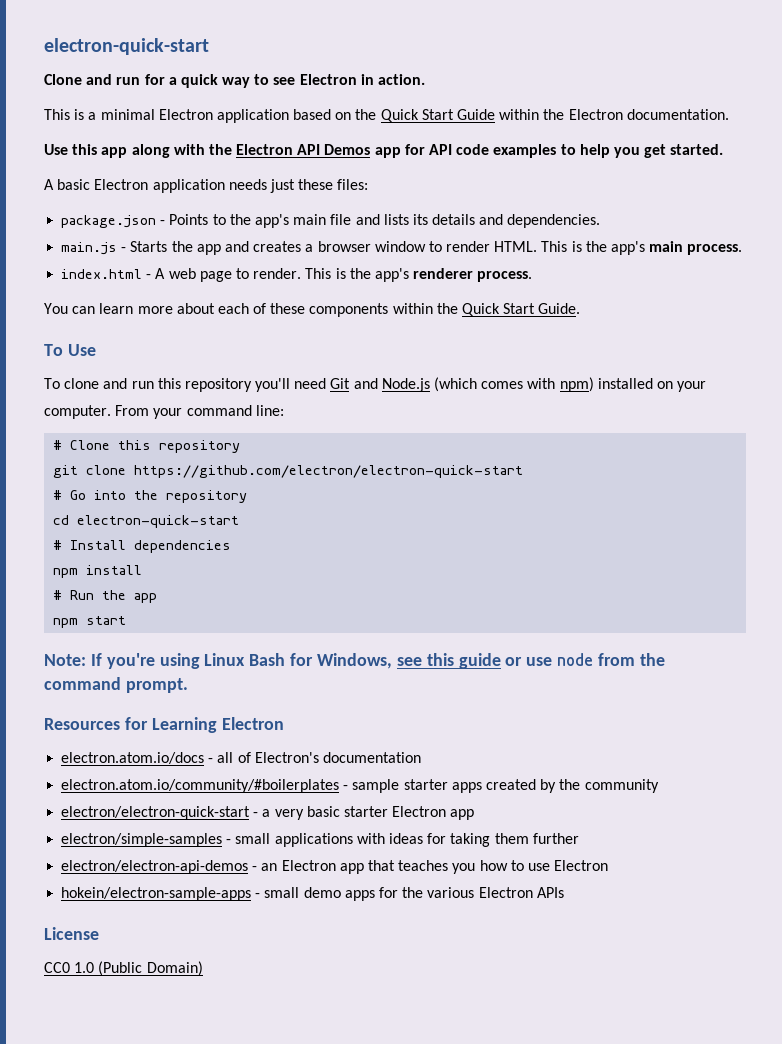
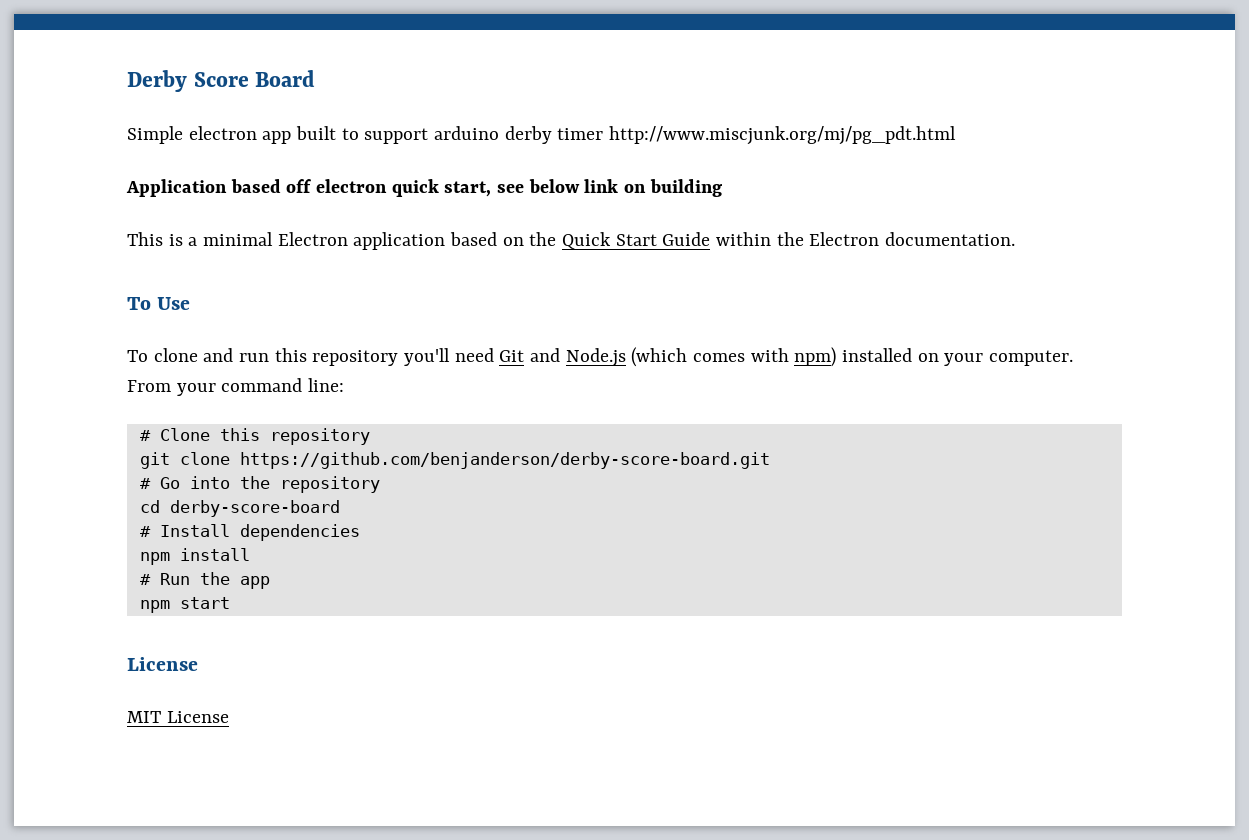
[44,38,209,55] [44,74,426,88] electron-quick-start // Clone and run for a quick way to see Electron in action. -> [127,70,316,92] [127,126,957,145] [126,179,722,197] Derby Score Board // Simple electron app built to support arduino derby timer http://www.miscjunk.org/mj/pg_pdt.html // Application based off electron quick start, see below link on building
[44,144,724,158] [44,179,369,193] [61,214,601,228] [61,241,743,255] [61,268,533,282] [44,303,581,317] // Use this app along with the Electron API Demos app for API code examples to help you get started. // A basic Electron application needs just these files: // package.json - Points to the app's main file and lists its details and dependencies. // main.js - Starts the app and creates a browser window to render HTML. This is the app's main process. // index.html - A web page to render. This is the app's renderer process. // You can learn more about each of these components within the Quick Start Guide. -> (1016, 239) none
[134,465,524,478] https://github.com/electron/electron-quick-start -> [239,452,770,469] https://github.com/benjanderson/derby-score-board.git
[77,515,240,528] electron-quick-start -> [169,500,340,517] derby-score-board
[44,653,665,669] [44,677,188,693] [44,717,284,733] [61,752,421,764] [61,779,659,793] [61,806,475,820] [61,833,579,847] [61,860,609,874] [61,887,564,901] [44,927,99,940] [44,961,203,976] Note: If you're using Linux Bash for Windows, see this guide or use node from the command prompt. // Resources for Learning Electron // electron.atom.io/docs - all of Electron's documentation // electron.atom.io/community/#boilerplates - sample starter apps created by the community // electron/electron-quick-start - a very basic starter Electron app // electron/simple-samples - small applications with ideas for taking them further // electron/electron-api-demos - an Electron app that teaches you how to use Electron // hokein/electron-sample-apps - small demo apps for the various Electron APIs // License // CC0 1.0 (Public Domain) -> [127,657,198,671] [127,711,229,723] License // MIT License

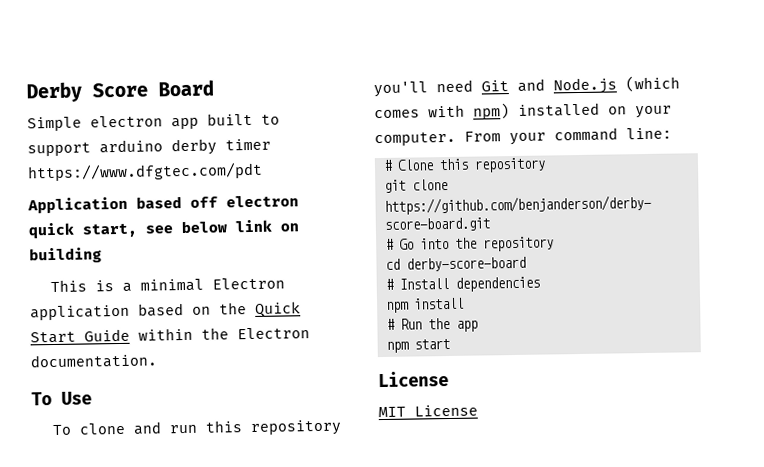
[609,126,957,145] http://www.miscjunk.org/mj/pg_pdt.html -> [27,161,263,182] https://www.dfgtec.com/pdt

